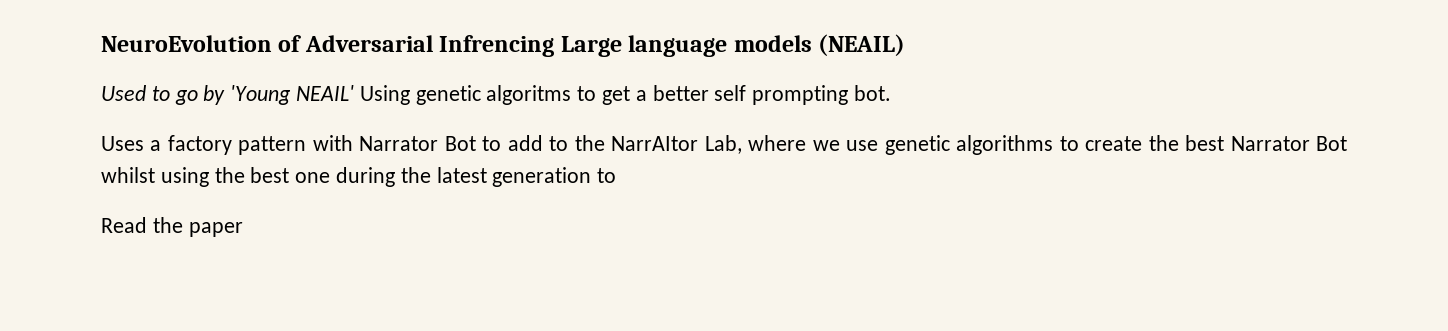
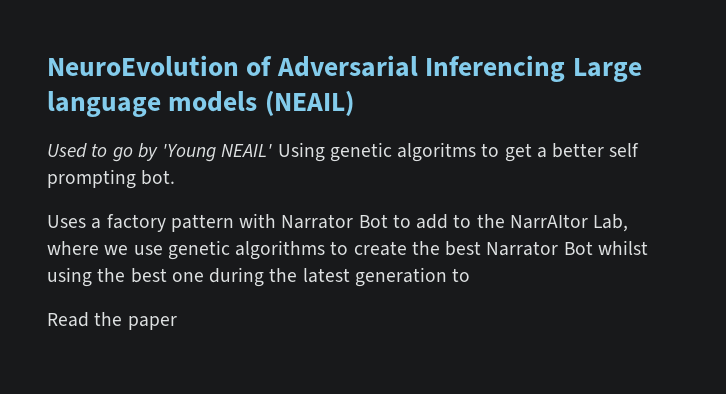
[439,35,555,57] Infrencing -> [425,55,566,82] Inferencing

